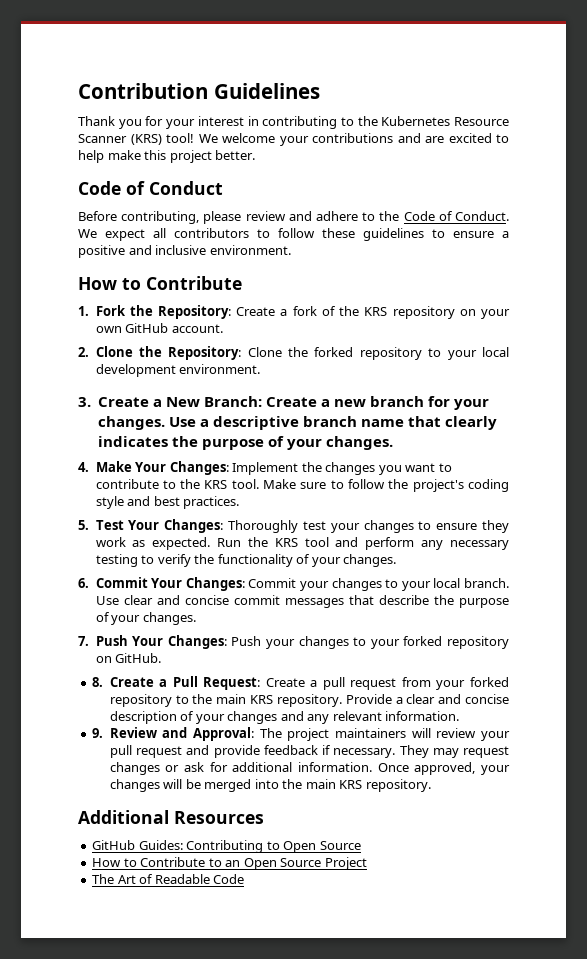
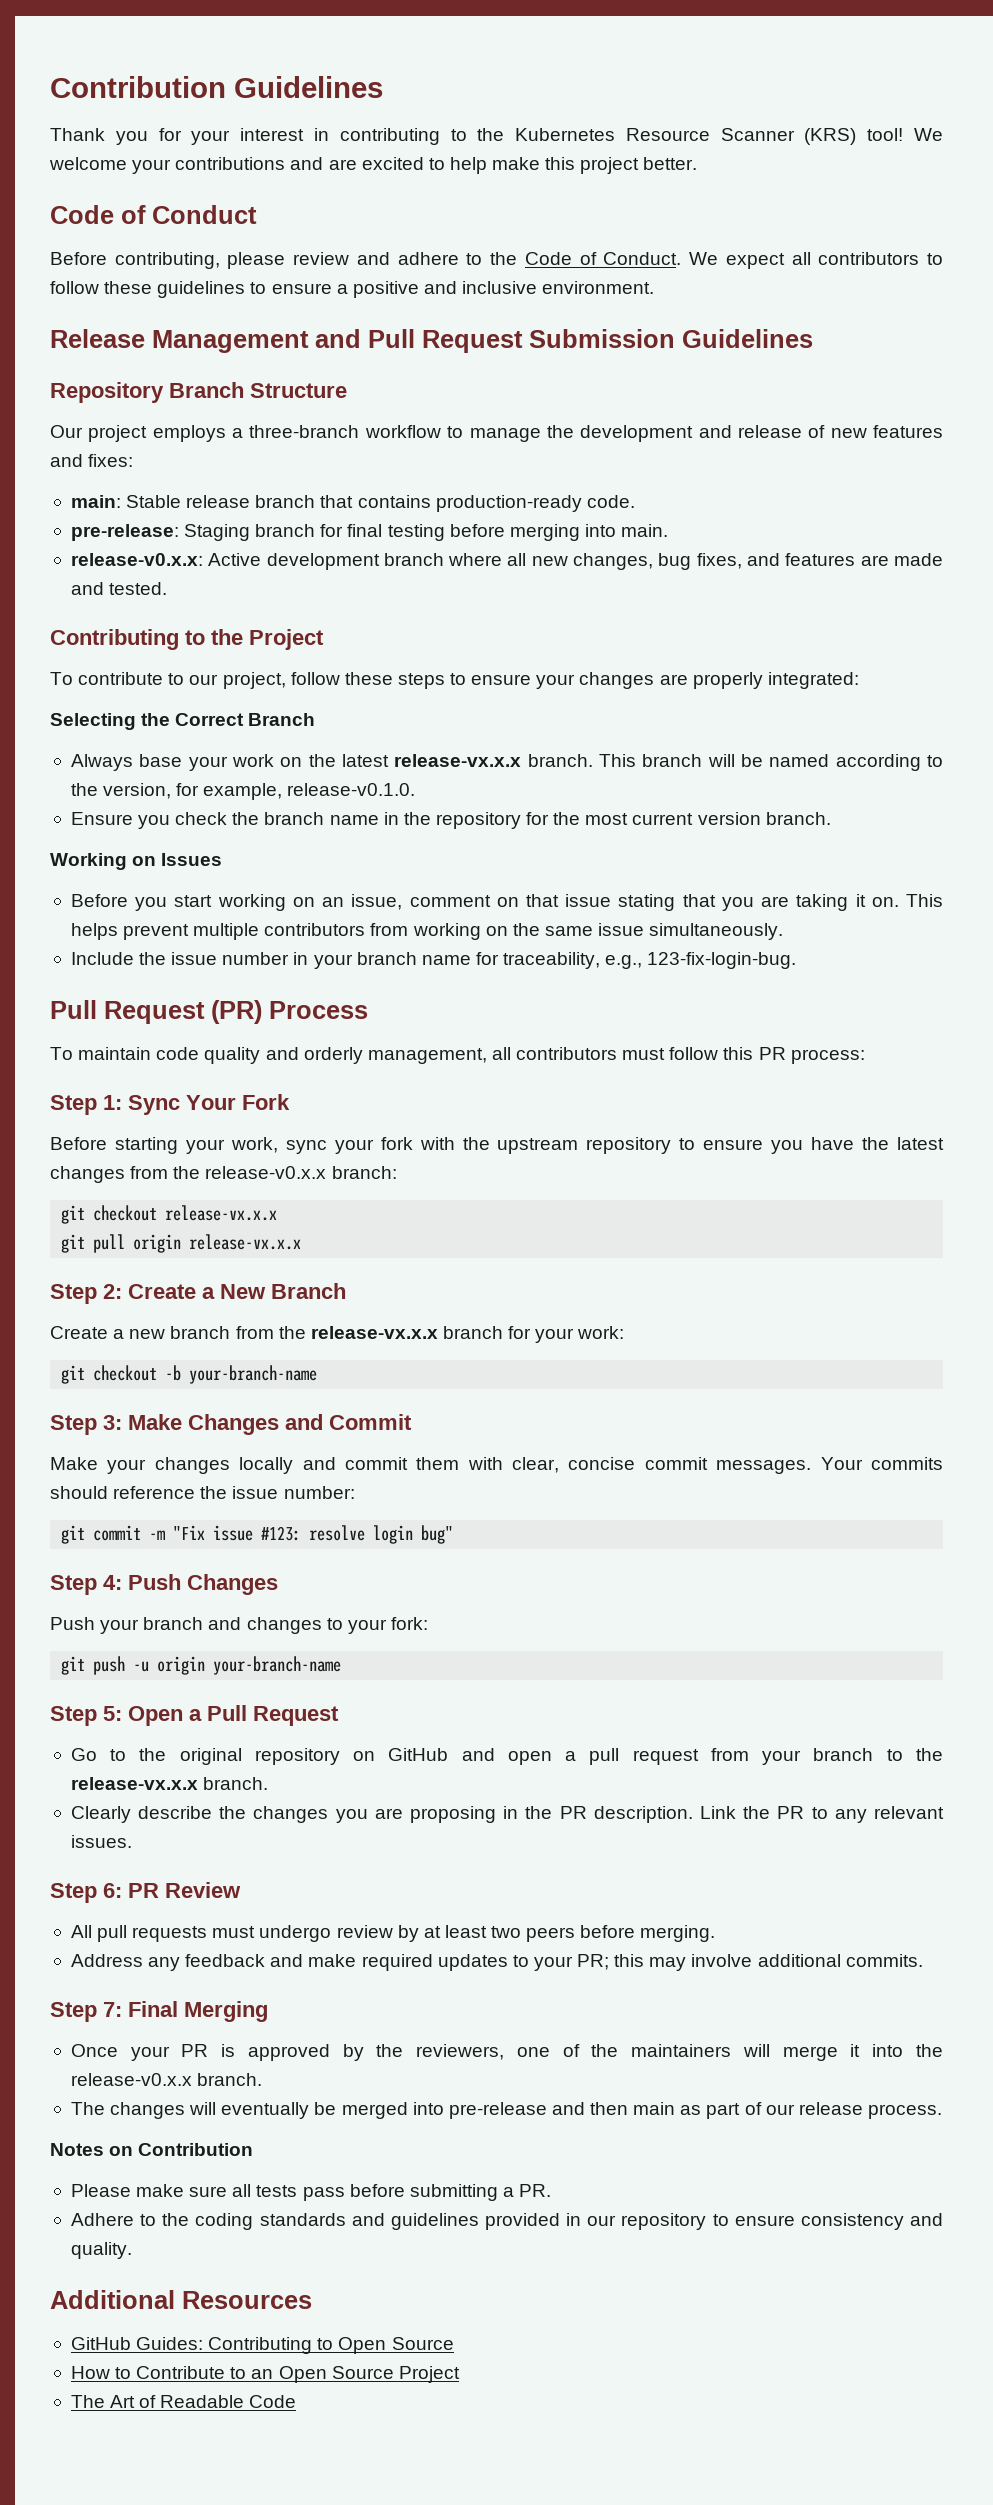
[78,276,242,290] [78,305,511,319] [95,323,223,333] [78,346,510,360] [95,364,261,377] [78,397,91,407] How to Contribute // 1. Fork the Repository: Create a fork of the KRS repository on your own GitHub account. // 2. Clone the Repository: Clone the forked repository to your local development environment. // 3. -> [50,329,813,353] [50,382,347,403] [50,425,944,442] [50,454,134,467] [70,495,635,512] [70,524,669,541] [70,553,943,570] [70,582,168,595] [50,629,324,650] [50,672,859,689] [50,713,316,730] [70,754,944,771] [70,783,416,800] [70,812,831,829] [50,853,223,870] [70,894,943,911] [70,923,784,940] [70,952,797,969] [50,1000,368,1024] [50,1047,865,1064] [50,1094,290,1115] [50,1137,944,1154] [50,1166,397,1183] [61,1205,278,1224] [61,1234,302,1253] [50,1284,122,1304] Release Management and Pull Request Submission Guidelines // Repository Branch Structure // Our project employs a three-branch workflow to manage the development and release of new features and fixes: // main: Stable release branch that contains production-ready code. // pre-release: Staging branch for final testing before merging into main. // release-v0.x.x: Active development branch where all new changes, bug fixes, and features are made and tested. // Contributing to the Project // To contribute to our project, follow these steps to ensure your changes are properly integrated: // Selecting the Correct Branch // Always base your work on the latest release-vx.x.x branch. This branch will be named according to the version, for example, release-v0.1.0. // Ensure you check the branch name in the repository for the most current version branch. // Working on Issues // Before you start working on an issue, comment on that issue stating that you are taking it on. This helps prevent multiple contributors from working on the same issue simultaneously. // Include the issue number in your branch name for traceability, e.g., 123-fix-login-bug. // Pull Request (PR) Process // To maintain code quality and orderly management, all contributors must follow this PR process: // Step 1: Sync Your Fork // Before starting your work, sync your fork with the upstream repository to ensure you have the latest changes from the release-v0.x.x branch: // git checkout release-vx.x.x // git pull origin release-vx.x.x // Step 2:
[203,396,262,407] Branch: -> [271,1283,346,1299] Branch //
[427,396,489,410] [97,416,497,430] [97,436,393,450] [78,461,452,475] [95,479,509,492] [95,496,240,509] [78,519,509,533] [95,537,510,550] [95,554,397,567] [78,577,509,591] [95,595,509,608] [95,612,196,625] [78,635,509,649] [95,653,162,663] [92,676,305,690] for your changes. Use a descriptive branch name that clearly indicates the purpose of your changes. // 4. Make Your Changes: Implement the changes you want to contribute to the KRS tool. Make sure to follow the project's coding style and best practices. // 5. Test Your Changes: Thoroughly test your changes to ensure they work as expected. Run the KRS tool and perform any necessary testing to verify the functionality of your changes. // 6. Commit Your Changes: Commit your changes to your local branch. Use clear and concise commit messages that describe the purpose of your changes. // 7. Push Your Changes: Push your changes to your forked repository on GitHub. // 8. Create a Pull Request: Create -> [235,1326,625,1343] [61,1365,318,1384] [50,1414,412,1435] [50,1457,943,1474] [50,1486,355,1499] [61,1525,454,1544] [50,1574,278,1595] [50,1617,428,1634] [61,1656,342,1675] [50,1705,339,1726] [70,1748,552,1765] from the release-vx.x.x branch for your work: // git checkout -b your-branch-name // Step 3: Make Changes and Commit // Make your changes locally and commit them with clear, concise commit messages. Your commits should reference the issue number: // git commit -m "Fix issue #123: resolve login bug" // Step 4: Push Changes // Push your branch and changes to your fork: // git push -u origin your-branch-name // Step 5: Open a Pull Request // Go to the original repository on GitHub and open
[469,677,509,687] [109,694,509,707] [109,711,460,724] [92,727,510,741] [109,745,510,758] [109,762,510,775] forked repository to the main KRS repository. Provide a clear and concise description of your changes and any relevant information. // 9. Review and Approval: The project maintainers will review your pull request and provide feedback if necessary. They may request changes or ask for additional information. Once approved, your -> [813,1748,944,1761] [70,1777,269,1790] [70,1806,945,1823] [70,1835,132,1848] [50,1882,241,1903] [70,1925,716,1942] [70,1954,923,1971] [50,2001,268,2022] [70,2044,944,2061] [70,2073,263,2086] [70,2102,105,2115] branch to the release-vx.x.x branch. // Clearly describe the changes you are proposing in the PR description. Link the PR to any relevant issues. // Step 6: PR Review // All pull requests must undergo review by at least two peers before merging. // Address any feedback and make required updates to your PR; this may involve additional commits. // Step 7: Final Merging // Once your PR is approved by the reviewers, one of the maintainers will merge it into the release-v0.x.x branch. // The
(183, 784) none -> [221,2102,310,2119] eventually
[282,779,431,792] the main KRS repository. -> [448,2102,942,2119] [50,2143,254,2156] [70,2184,552,2201] [70,2213,943,2230] [70,2242,132,2259] pre-release and then main as part of our release process. // Notes on Contribution // Please make sure all tests pass before submitting a PR. // Adhere to the coding standards and guidelines provided in our repository to ensure consistency and quality.

